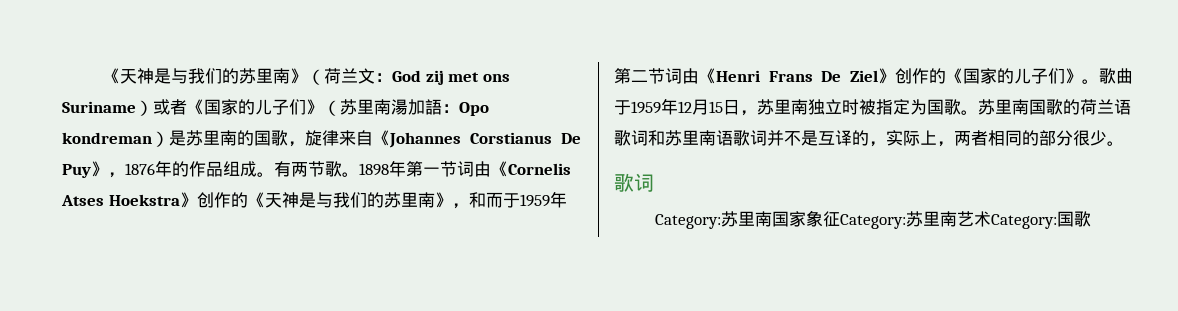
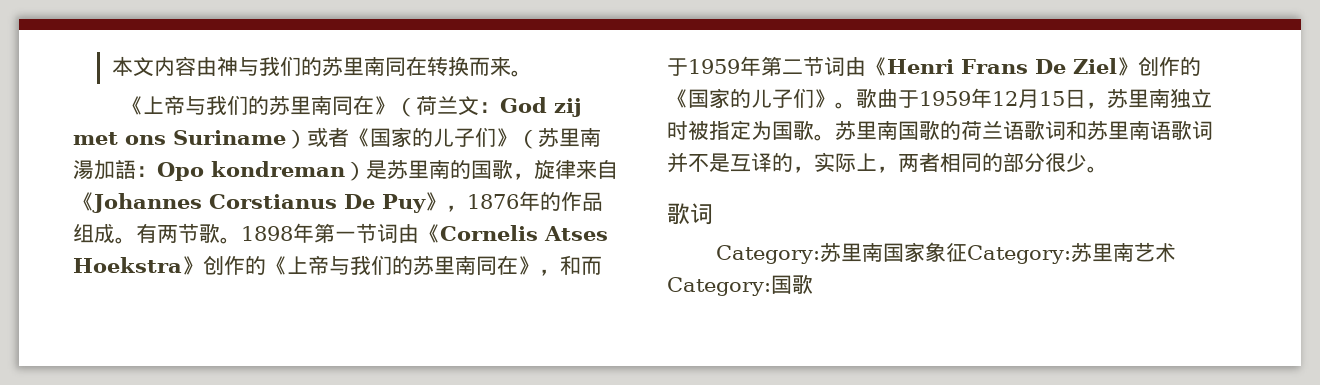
[102,68,290,84] 《天神是与我们的苏里南 -> [111,56,532,77] [121,95,374,116] 本文内容由神与我们的苏里南同在转换而来。 // 《上帝与我们的苏里南同在
[264,192,435,208] 天神是与我们的苏里南 -> [287,255,518,276] 上帝与我们的苏里南同在

